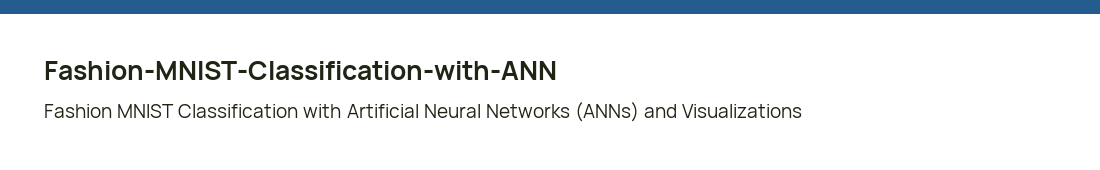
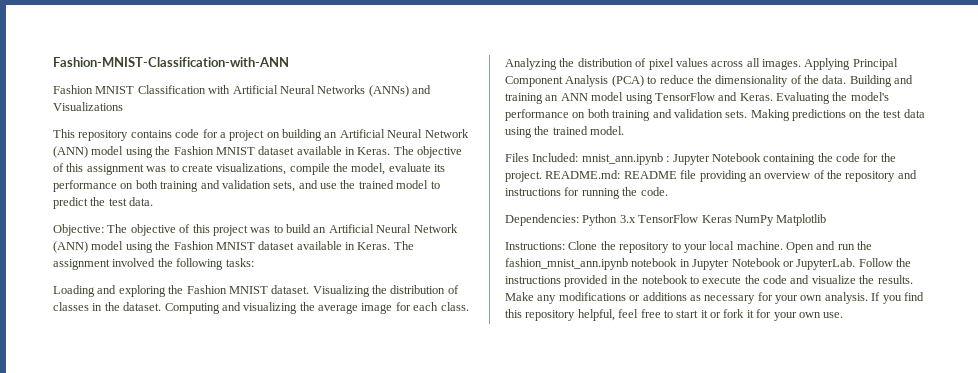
(803, 111) none -> [53,129,469,141] [53,146,463,158] [53,163,446,175] [53,180,440,192] [53,197,154,209] [53,224,458,236] [53,241,414,253] [53,258,254,270] [53,285,459,297] [53,302,469,314] [505,58,898,70] [505,75,914,87] [505,92,889,104] [505,109,925,121] [505,126,625,138] [505,153,896,165] [505,170,917,182] [505,187,668,199] [505,214,827,226] [505,241,873,253] [505,258,911,270] [505,275,913,287] [505,292,924,304] [505,309,844,321] // This repository contains code for a project on building an Artificial Neural Network (ANN) model using the Fashion MNIST dataset available in Keras. The objective of this assignment was to create visualizations, compile the model, evaluate its performance on both training and validation sets, and use the trained model to predict the test data. // Objective: The objective of this project was to build an Artificial Neural Network (ANN) model using the Fashion MNIST dataset available in Keras. The assignment involved the following tasks: // Loading and exploring the Fashion MNIST dataset. Visualizing the distribution of classes in the dataset. Computing and visualizing the average image for each class. Analyzing the distribution of pixel values across all images. Applying Principal Component Analysis (PCA) to reduce the dimensionality of the data. Building and training an ANN model using TensorFlow and Keras. Evaluating the model's performance on both training and validation sets. Making predictions on the test data using the trained model. // Files Included: mnist_ann.ipynb : Jupyter Notebook containing the code for the project. README.md: README file providing an overview of the repository and instructions for running the code. // Dependencies: Python 3.x TensorFlow Keras NumPy Matplotlib // Instructions: Clone the repository to your local machine. Open and run the fashion_mnist_ann.ipynb notebook in Jupyter Notebook or JupyterLab. Follow the instructions provided in the notebook to execute the code and visualize the results. Make any modifications or additions as necessary for your own analysis. If you find this repository helpful, feel free to start it or fork it for your own use.

